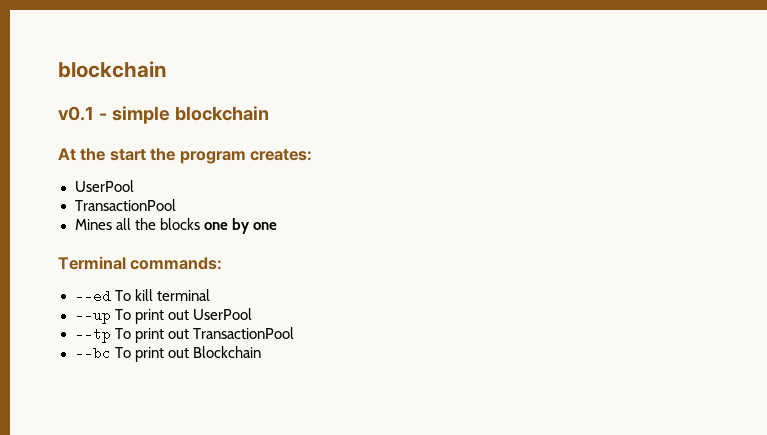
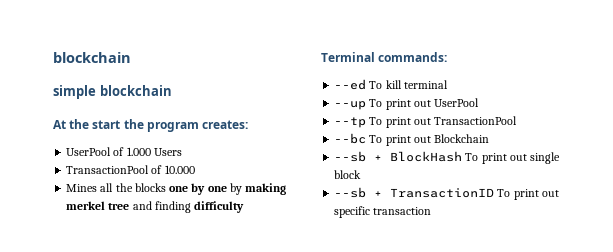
[58,61,167,78] [58,106,107,121] blockchain // v0.1 - -> [53,52,131,63] blockchain //
[74,199,176,211] // TransactionPool -> [113,147,182,156] [66,165,195,174] of 1.000 Users // TransactionPool of 10.000
(277, 226) none -> [229,183,287,195] [66,201,245,213] by making merkel tree and finding difficulty
(261, 352) none -> [334,151,561,164] [334,170,362,179] [334,187,559,200] [334,206,432,218] // --sb + BlockHash To print out single block // --sb + TransactionID To print out specific transaction

